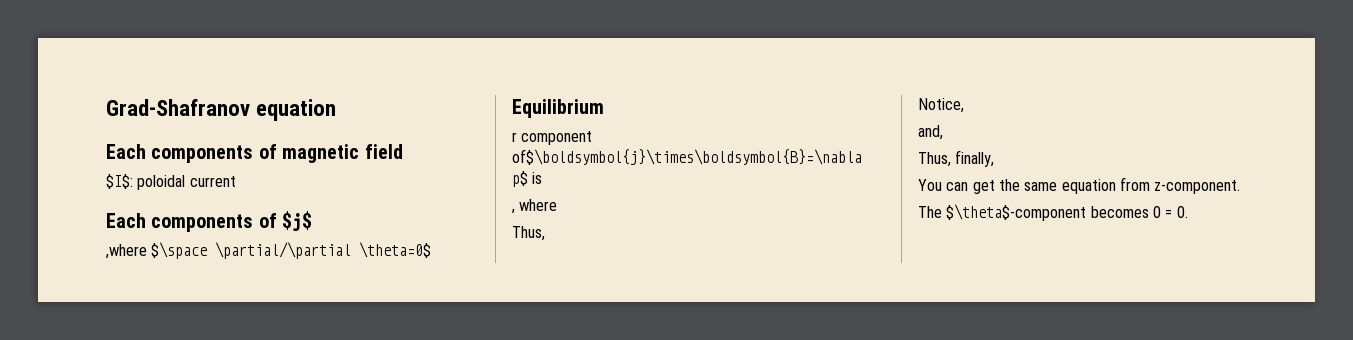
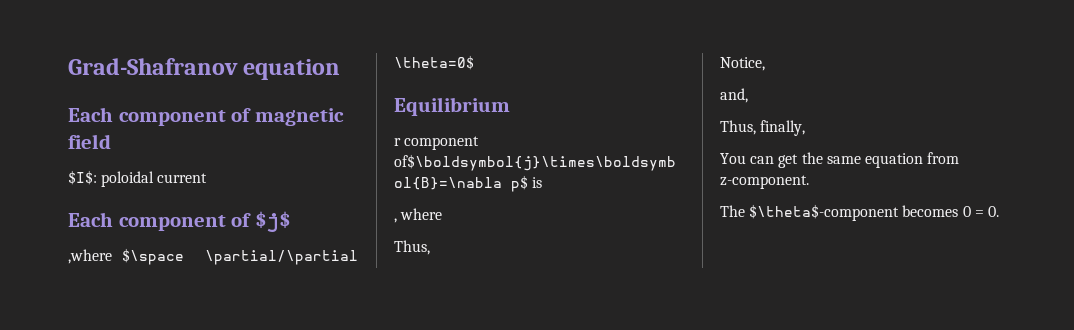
[151,145,254,163] components -> [118,110,226,126] component
[151,214,254,232] components -> [118,215,226,231] component

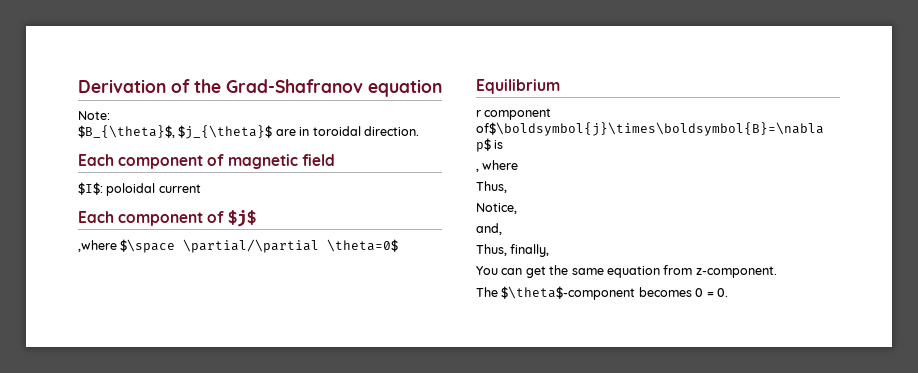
(68, 66) none -> [78,79,221,93] Derivation of the
(341, 69) none -> [78,111,110,120] [78,125,419,139] // Note: // $B_{\theta}$, $j_{\theta}$ are in toroidal direction.

